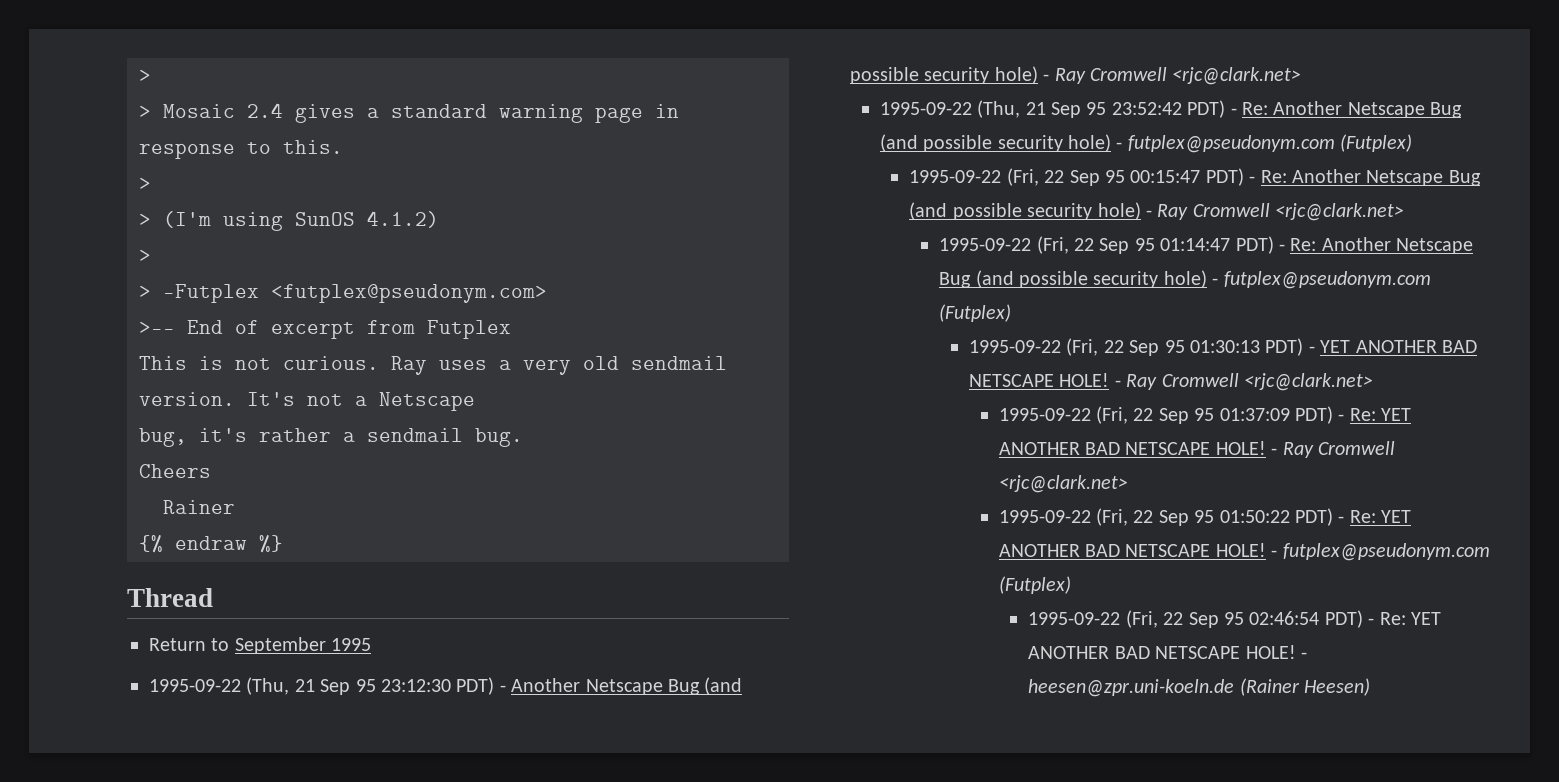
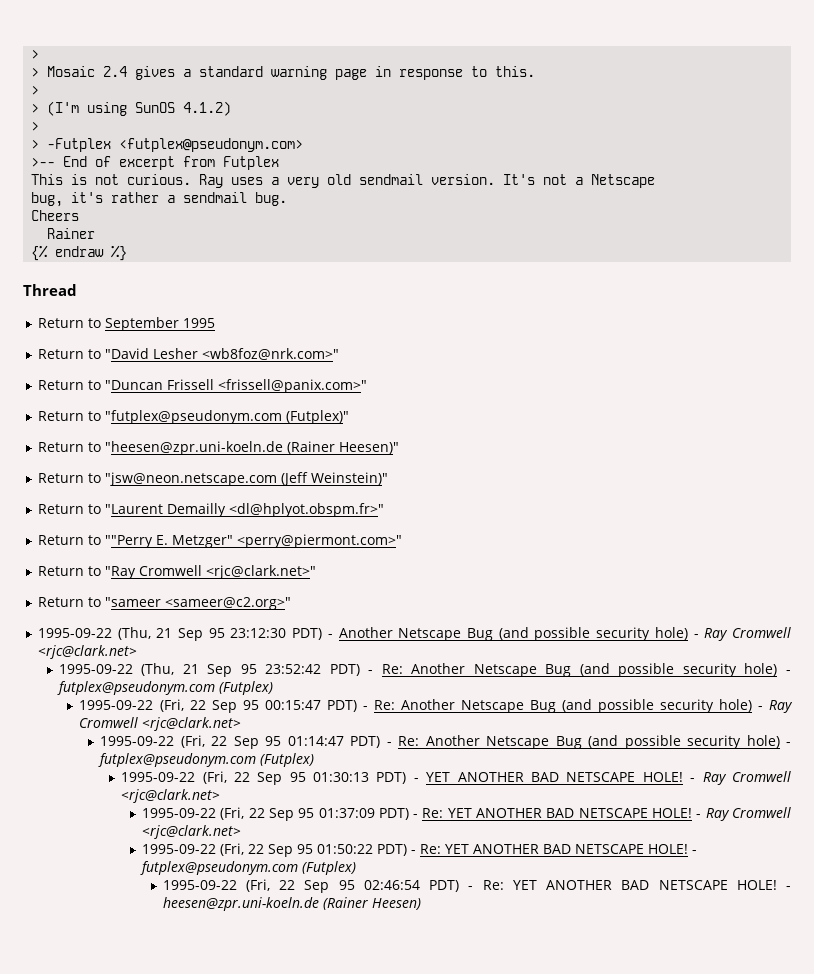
(372, 644) none -> [37,348,339,360] [37,379,367,393] [37,410,349,424] [37,441,399,455] [37,472,388,486] [37,503,384,517] [37,534,402,548] [37,565,316,579] [37,597,291,610] // Return to "David Lesher <wb8foz@nrk.com>" // Return to "Duncan Frissell <frissell@panix.com>" // Return to "futplex@pseudonym.com (Futplex)" // Return to "heesen@zpr.uni-koeln.de (Rainer Heesen)" // Return to "jsw@neon.netscape.com (Jeff Weinstein)" // Return to "Laurent Demailly <dl@hplyot.obspm.fr>" // Return to ""Perry E. Metzger" <perry@piermont.com>" // Return to "Ray Cromwell <rjc@clark.net>" // Return to "sameer <sameer@c2.org>"

